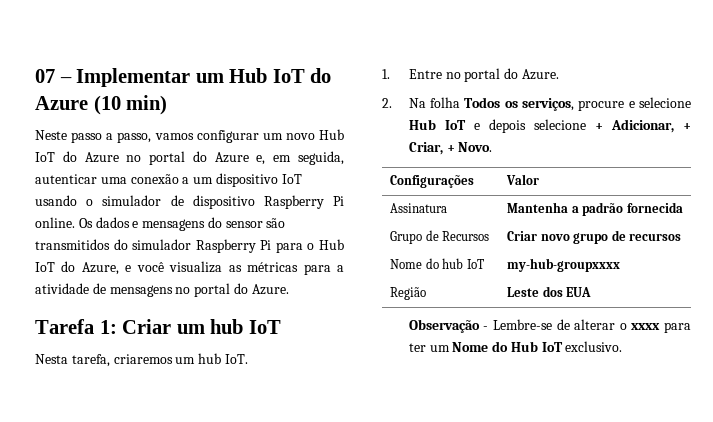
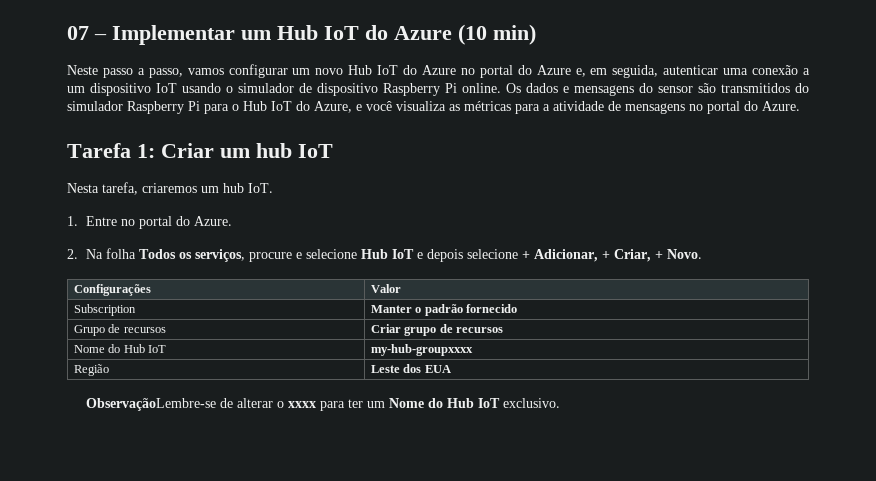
[390,203,448,213] [507,202,683,216] Assinatura | Mantenha a padrão fornecida -> [73,304,136,316] [370,304,517,316] Subscription | Manter o padrão fornecido
[442,231,490,241] [507,231,570,241] Recursos | Criar novo -> [123,327,166,333] [370,324,401,333] recursos | Criar
[442,258,464,269] hub -> [123,344,145,353] Hub
[408,319,552,333] Observação - Lembre-se -> [85,398,216,411] ObservaçãoLembre-se

